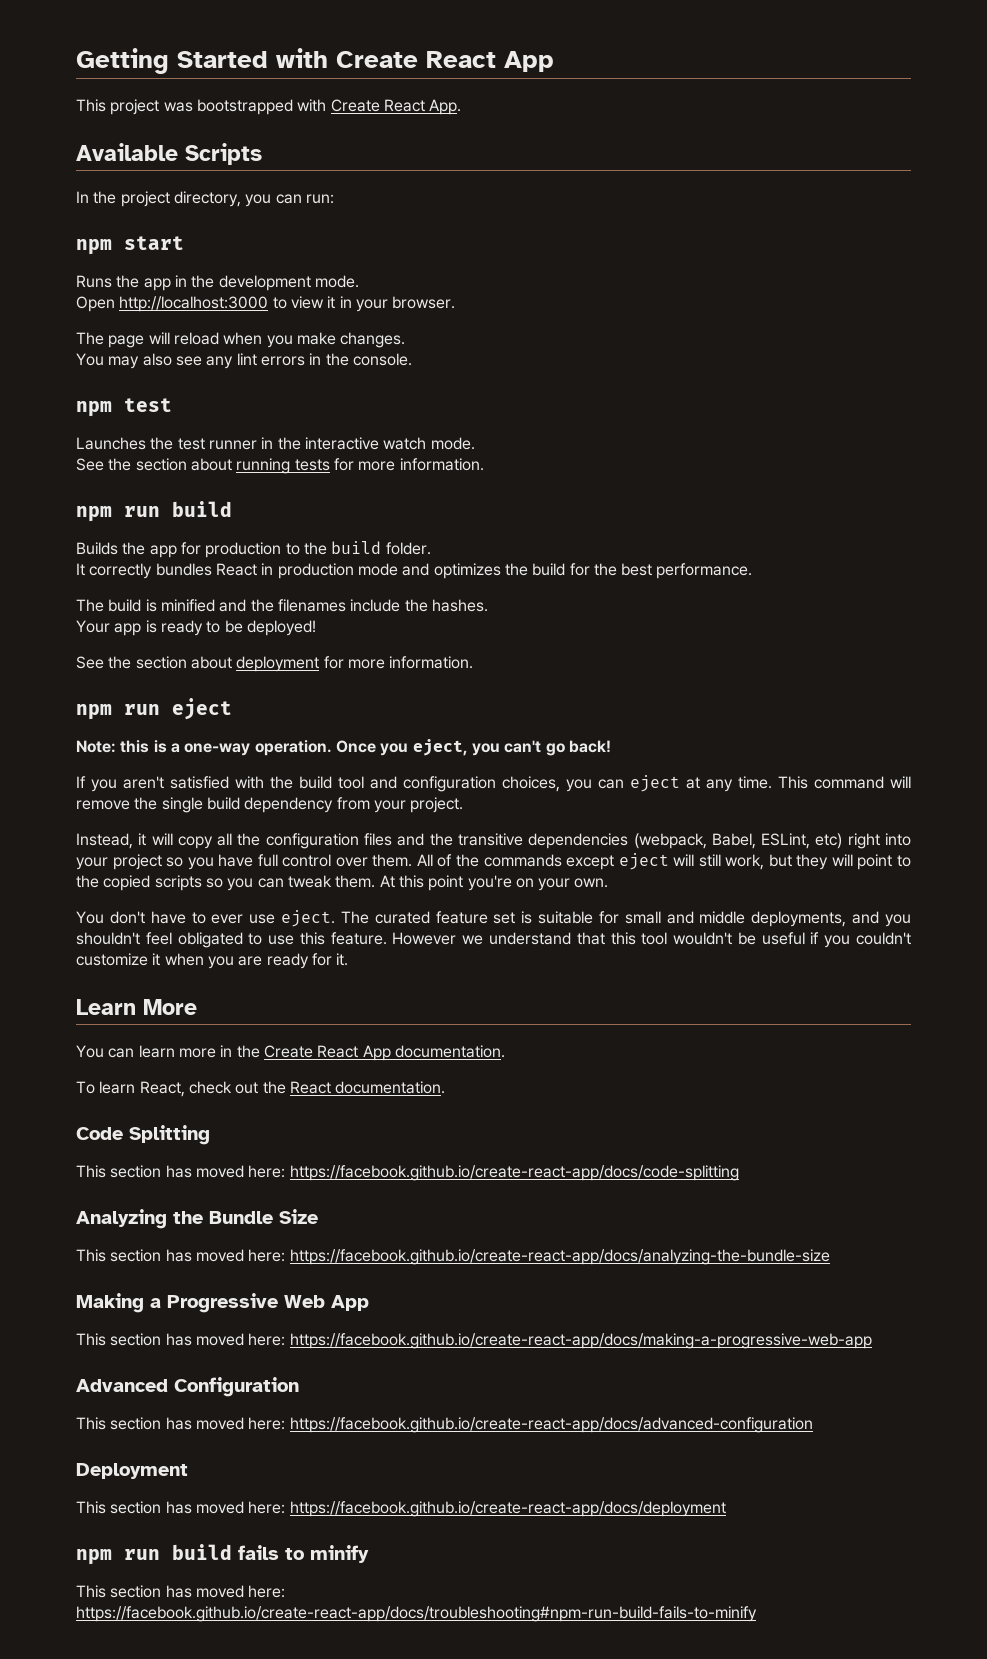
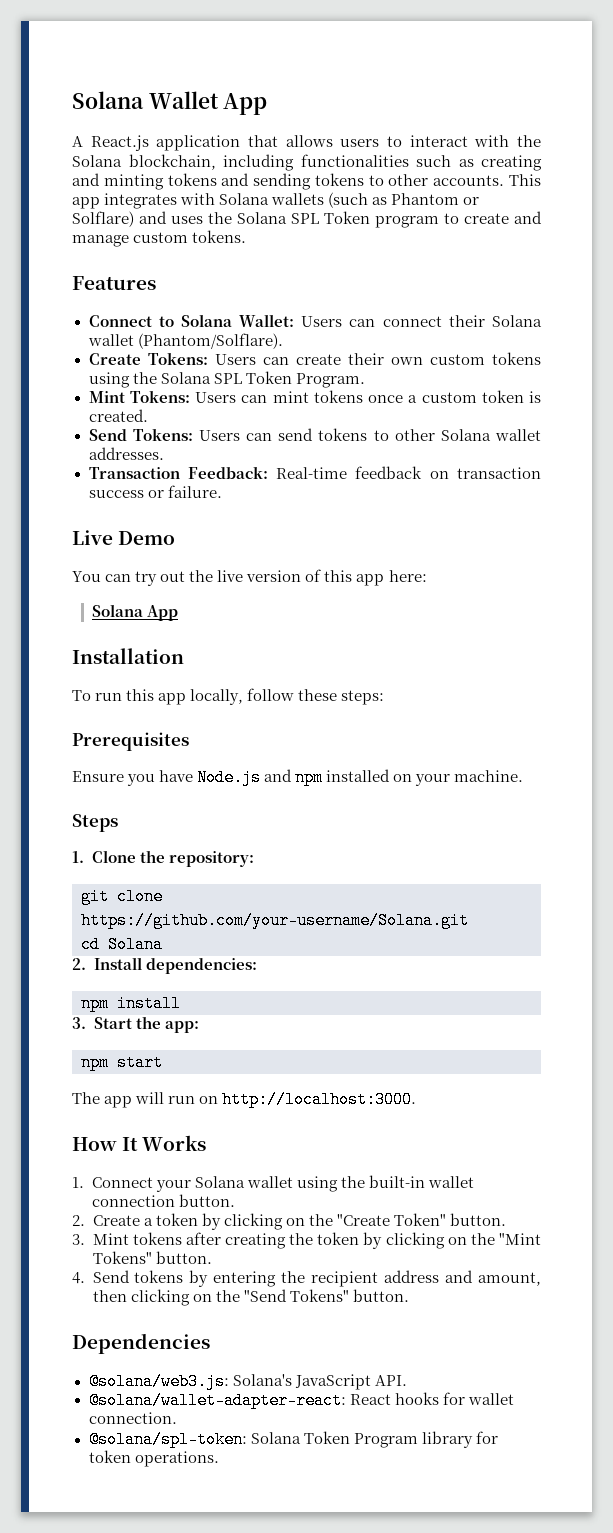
[76,48,554,74] [76,99,462,115] [76,143,262,165] [76,191,334,207] [76,236,184,255] [76,275,359,291] [76,296,456,312] [76,332,406,348] [76,353,412,369] [76,398,172,417] [76,437,475,450] [76,458,484,474] [76,501,232,522] [76,541,431,558] [76,563,753,579] [76,599,488,612] [76,620,316,636] [76,656,474,672] [76,698,232,720] [76,739,611,756] [76,775,911,792] [76,797,464,813] [76,833,911,849] [76,853,911,870] [76,875,609,891] [76,910,912,927] [76,932,912,948] [76,953,349,969] [76,999,197,1015] [76,1045,505,1061] [76,1081,446,1097] [76,1125,210,1145] [76,1165,739,1181] [76,1209,318,1229] [76,1249,830,1265] [76,1293,369,1313] [76,1333,872,1349] [76,1377,299,1397] [76,1417,813,1433] [76,1463,188,1479] [76,1501,726,1517] [76,1544,369,1565] [76,1585,286,1598] [76,1606,757,1622] Getting Started with Create React App // This project was bootstrapped with Create React App. // Available Scripts // In the project directory, you can run: // npm start // Runs the app in the development mode. // Open http://localhost:3000 to view it in your browser. // The page will reload when you make changes. // You may also see any lint errors in the console. // npm test // Launches the test runner in the interactive watch mode. // See the section about running tests for more information. // npm run build // Builds the app for production to the build folder. // It correctly bundles React in production mode and optimizes the build for the best performance. // The build is minified and the filenames include the hashes. // Your app is ready to be deployed! // See the section about deployment for more information. // npm run eject // Note: this is a one-way operation. Once you eject, you can't go back! // If you aren't satisfied with the build tool and configuration choices, you can eject at any time. This command will remove the single build dependency from your project. // Instead, it will copy all the configuration files and the transitive dependencies (webpack, Babel, ESLint, etc) right into your project so you have full control over them. All of the commands except eject will still work, but they will point to the copied scripts so you can tweak them. At this point you're on your own. // You don't have to ever use eject. The curated feature set is suitable for small and middle deployments, and you shouldn't feel obligated to use this feature. However we understand that this tool wouldn't be useful if you couldn't customize it when you are ready for it. // Learn More // You can learn more in the Create React App documentation. // To learn React, check out the React documentation. // Code Splitting // This section has moved here: https://facebook.github.io/create-react-app/docs/code-splitting // Analyzing the Bundle Size // This section has moved here: https://facebook.github.io/create-react-app/docs/analyzing-the-bundle-size // Making a Progressive Web App // This section has moved here: https://facebook.github.io/create-react-app/docs/making-a-progressive-web-app // Advanced Configuration // This section has moved here: https://facebook.github.io/create-react-app/docs/advanced-configuration // Deployment // This section has moved here: https://facebook.github.io/create-react-app/docs/deployment // npm run build fails to minify // This section has moved here: https://facebook.github.io/create-react-app/docs/troubleshooting#npm-run-build-fails-to-minify -> [72,91,268,115] [72,135,541,151] [72,154,542,171] [72,173,541,190] [72,192,480,209] [72,211,542,228] [72,230,247,247] [72,276,156,290] [88,314,542,327] [87,333,283,349] [88,352,541,365] [88,371,365,388] [88,390,541,403] [88,409,148,422] [88,428,541,441] [88,447,164,460] [88,466,541,479] [88,485,222,498] [72,530,176,545] [72,569,427,586] [91,604,178,621] [72,648,184,664] [72,688,385,705] [72,732,189,751] [72,769,524,786] [72,814,118,832] [72,850,254,867] [81,888,163,905] [81,912,469,929] [81,936,163,953] [72,957,257,974] [81,995,181,1012] [72,1016,199,1033] [81,1054,163,1071] [72,1091,417,1108] [72,1135,207,1151] [72,1175,475,1192] [91,1194,235,1207] [72,1213,506,1230] [72,1232,541,1249] [92,1251,212,1264] [72,1270,541,1287] [92,1289,409,1306] [72,1333,210,1354] [88,1373,407,1390] [88,1392,514,1409] [88,1412,177,1424] [88,1431,498,1448] [88,1450,219,1467] Solana Wallet App // A React.js application that allows users to interact with the Solana blockchain, including functionalities such as creating and minting tokens and sending tokens to other accounts. This app integrates with Solana wallets (such as Phantom or Solflare) and uses the Solana SPL Token program to create and manage custom tokens. // Features // Connect to Solana Wallet: Users can connect their Solana wallet (Phantom/Solflare). // Create Tokens: Users can create their own custom tokens using the Solana SPL Token Program. // Mint Tokens: Users can mint tokens once a custom token is created. // Send Tokens: Users can send tokens to other Solana wallet addresses. // Transaction Feedback: Real-time feedback on transaction success or failure. // Live Demo // You can try out the live version of this app here: // Solana App // Installation // To run this app locally, follow these steps: // Prerequisites // Ensure you have Node.js and npm installed on your machine. // Steps // 1. Clone the repository: // git clone https://github.com/your-username/Solana.git // cd Solana // 2. Install dependencies: // npm install // 3. Start the app: // npm start // The app will run on http://localhost:3000. // How It Works // 1. Connect your Solana wallet using the built-in wallet connection button. // 2. Create a token by clicking on the "Create Token" button. // 3. Mint tokens after creating the token by clicking on the "Mint Tokens" button. // 4. Send tokens by entering the recipient address and amount, then clicking on the "Send Tokens" button. // Dependencies // @solana/web3.js: Solana's JavaScript API. // @solana/wallet-adapter-react: React hooks for wallet connection. // @solana/spl-token: Solana Token Program library for token operations.

